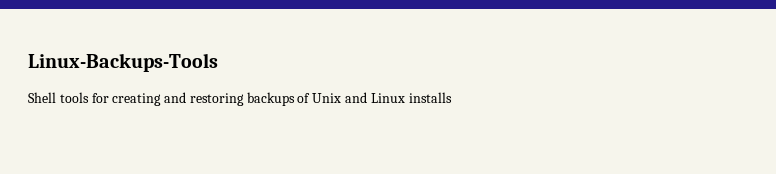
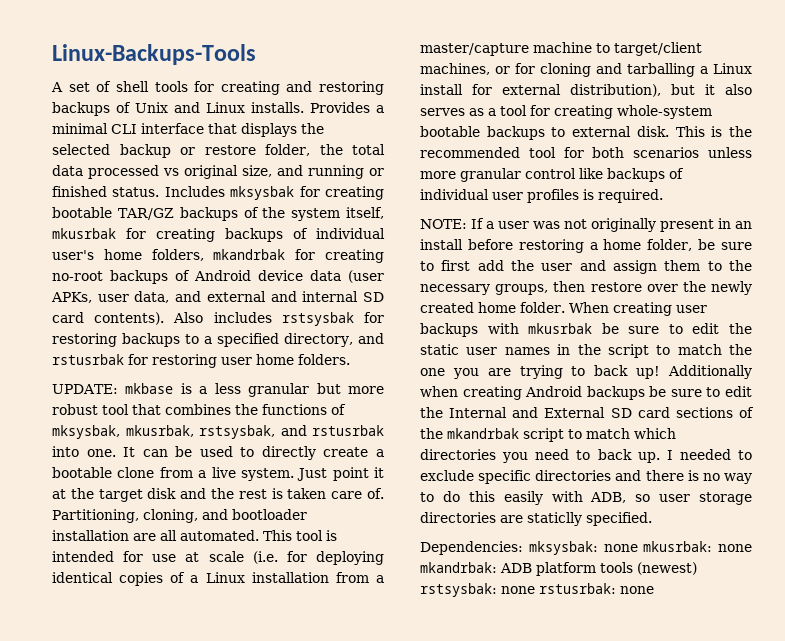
[28,92,56,103] Shell -> [51,81,149,92] A set of shell
[408,92,452,103] installs -> [251,102,384,113] [52,123,324,137] [52,144,385,158] [52,165,384,179] [52,186,384,200] [52,207,384,221] [52,228,385,242] [52,249,385,263] [52,270,384,284] [51,291,385,303] [52,312,384,326] [52,333,384,347] [52,354,350,368] [52,383,384,397] [52,404,346,415] [52,425,384,439] [52,446,384,460] [52,467,384,481] [52,488,385,502] [52,509,307,523] [52,530,337,541] [52,551,384,565] [52,572,384,586] [420,42,702,56] [420,63,752,77] [420,84,752,97] [420,105,712,119] [420,126,752,140] [420,147,752,158] [420,168,684,182] [420,189,663,203] [420,218,752,232] [420,239,752,253] [420,260,752,274] [420,281,752,295] [420,302,707,316] [420,323,752,337] [420,344,752,358] [420,365,752,379] [420,386,752,400] [420,407,754,418] [420,428,676,442] [420,449,752,463] [420,470,752,484] [420,491,752,505] [420,512,652,526] [420,541,752,555] [420,562,697,576] [420,583,654,597] installs. Provides a minimal CLI interface that displays the selected backup or restore folder, the total data processed vs original size, and running or finished status. Includes mksysbak for creating bootable TAR/GZ backups of the system itself, mkusrbak for creating backups of individual user's home folders, mkandrbak for creating no-root backups of Android device data (user APKs, user data, and external and internal SD card contents). Also includes rstsysbak for restoring backups to a specified directory, and rstusrbak for restoring user home folders. // UPDATE: mkbase is a less granular but more robust tool that combines the functions of mksysbak, mkusrbak, rstsysbak, and rstusrbak into one. It can be used to directly create a bootable clone from a live system. Just point it at the target disk and the rest is taken care of. Partitioning, cloning, and bootloader installation are all automated. This tool is intended for use at scale (i.e. for deploying identical copies of a Linux installation from a master/capture machine to target/client machines, or for cloning and tarballing a Linux install for external distribution), but it also serves as a tool for creating whole-system bootable backups to external disk. This is the recommended tool for both scenarios unless more granular control like backups of individual user profiles is required. // NOTE: If a user was not originally present in an install before restoring a home folder, be sure to first add the user and assign them to the necessary groups, then restore over the newly created home folder. When creating user backups with mkusrbak be sure to edit the static user names in the script to match the one you are trying to back up! Additionally when creating Android backups be sure to edit the Internal and External SD card sections of the mkandrbak script to match which directories you need to back up. I needed to exclude specific directories and there is no way to do this easily with ADB, so user storage directories are staticlly specified. // Dependencies: mksysbak: none mkusrbak: none mkandrbak: ADB platform tools (newest) rstsysbak: none rstusrbak: none

